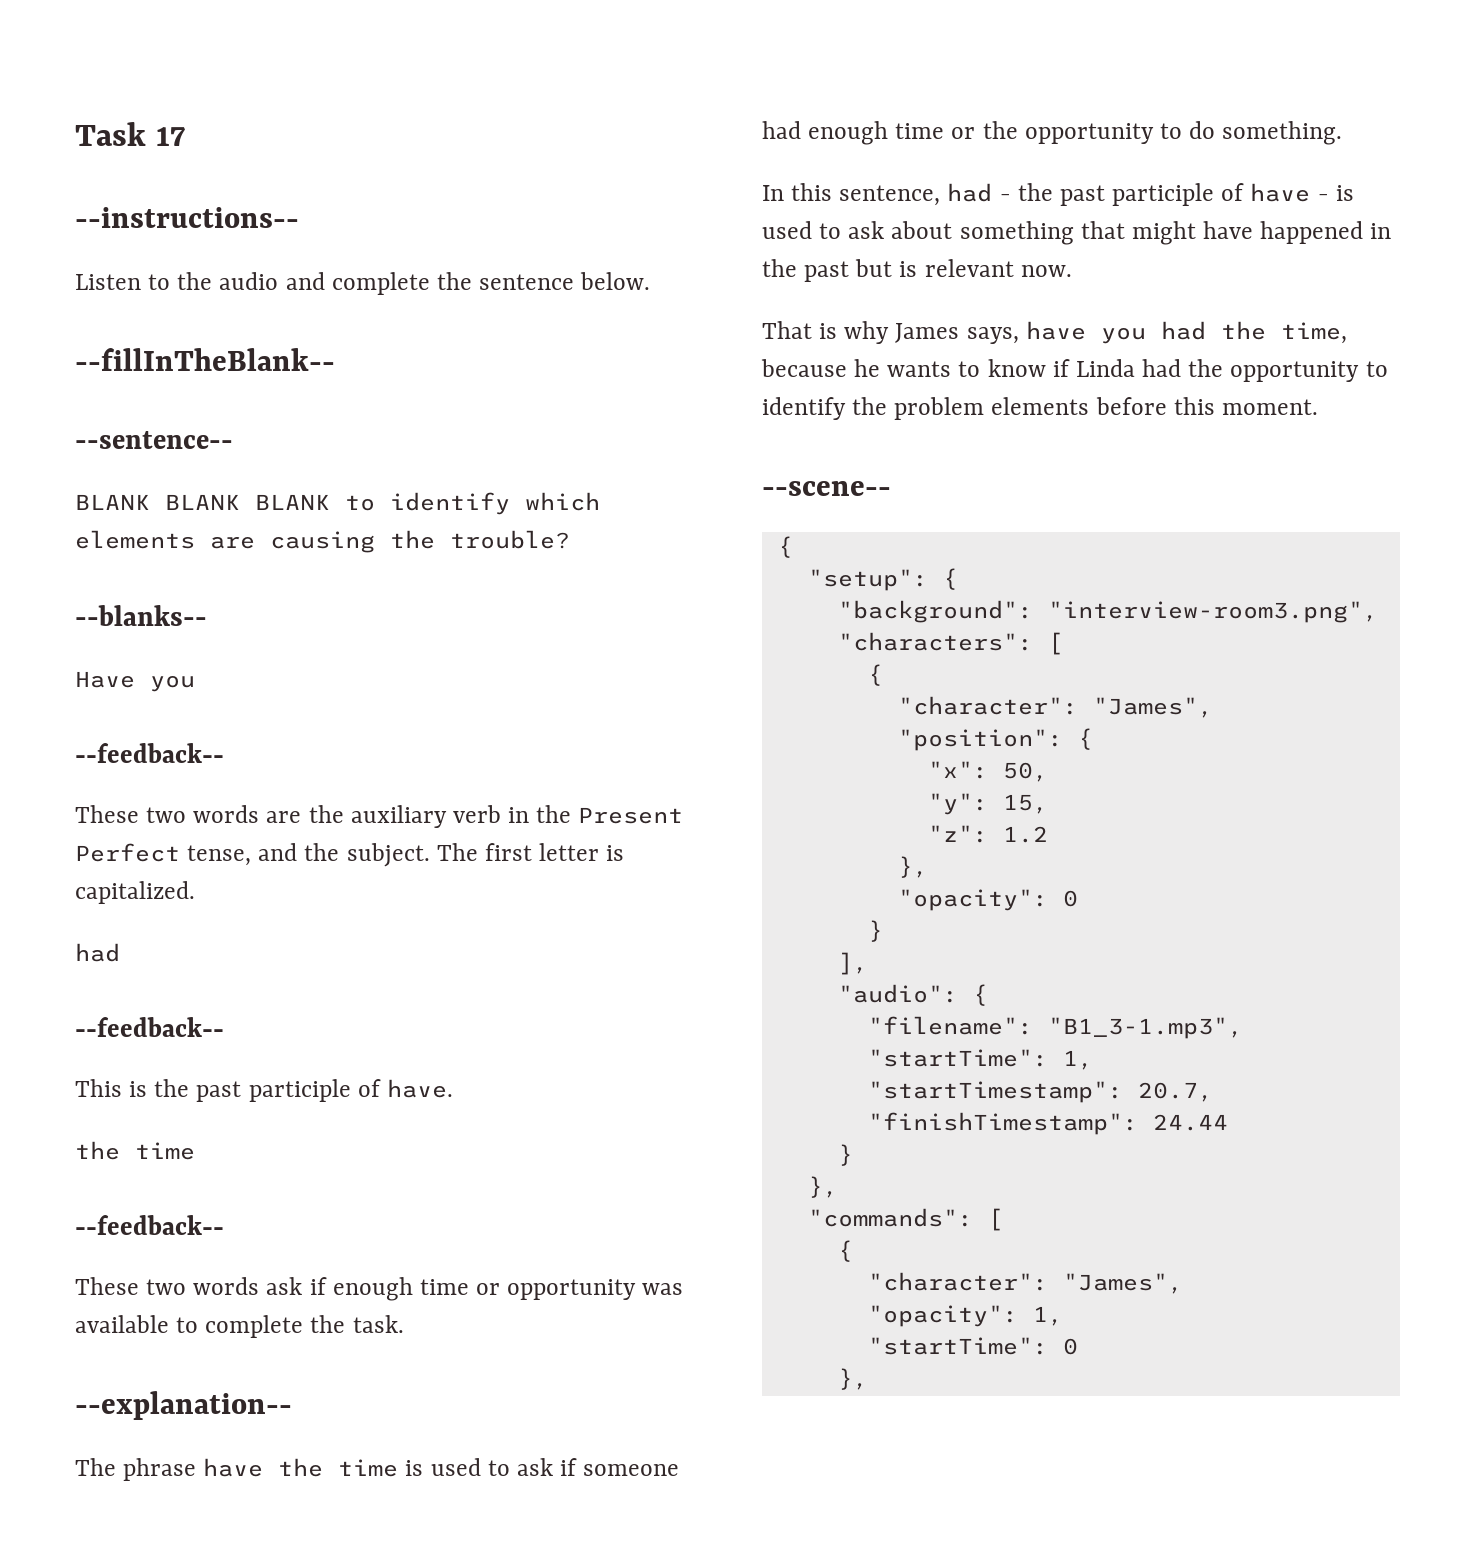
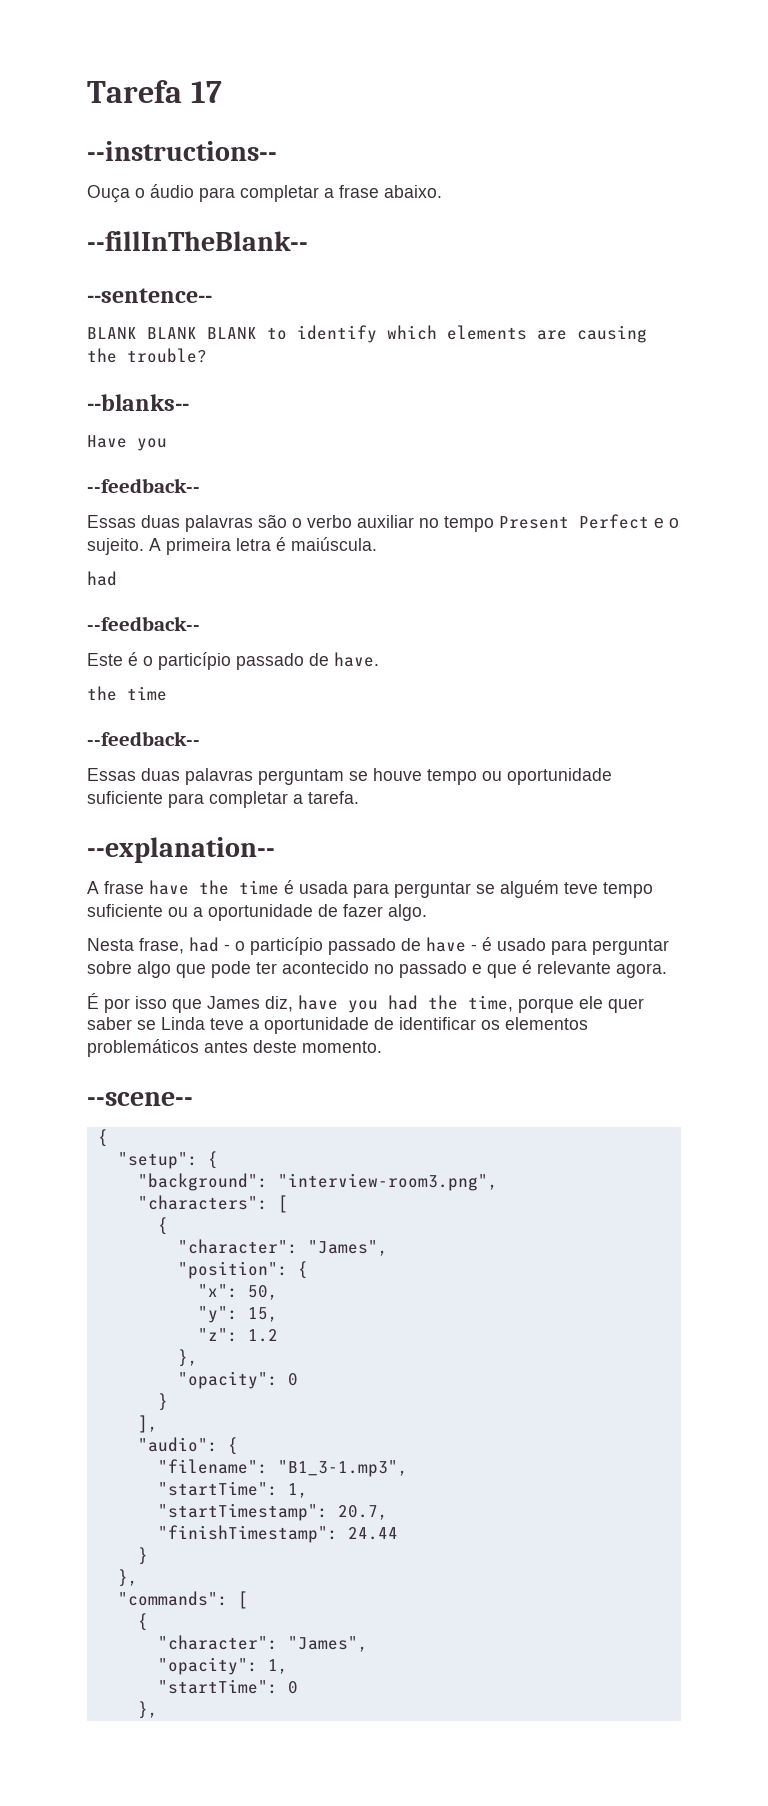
[75,122,146,146] Task -> [87,80,182,103] Tarefa
[75,272,651,295] Listen to the audio and complete the sentence below. -> [87,184,442,203] Ouça o áudio para completar a frase abaixo.
[75,805,684,828] [75,843,625,867] [75,881,195,904] [75,943,120,962] [75,1017,224,1037] [75,1079,453,1102] [75,1141,195,1160] [75,1215,224,1235] [75,1277,684,1301] [75,1315,404,1338] These two words are the auxiliary verb in the Present Perfect tense, and the subject. The first letter is capitalized. // had // --feedback-- // This is the past participle of have. // the time // --feedback-- // These two words ask if enough time or opportunity was available to complete the task. -> [87,514,679,532] [87,537,377,555] [87,571,117,586] [87,616,200,631] [87,652,379,670] [87,686,167,701] [87,731,200,746] [87,768,612,785] [87,791,359,808] Essas duas palavras são o verbo auxiliar no tempo Present Perfect e o sujeito. A primeira letra é maiúscula. // had // --feedback-- // Este é o particípio passado de have. // the time // --feedback-- // Essas duas palavras perguntam se houve tempo ou oportunidade suficiente para completar a tarefa.
[75,1458,197,1481] The phrase -> [87,881,144,894] A frase
[405,1458,680,1476] [762,121,1343,145] [762,183,1354,206] [762,221,1392,245] [762,259,1072,282] [762,321,1019,344] is used to ask if someone had enough time or the opportunity to do something. // In this sentence, had - the past participle of have - is used to ask about something that might have happened in the past but is relevant now. // That is why James says, -> [284,880,653,898] [87,904,427,921] [87,937,669,955] [87,960,667,978] [87,993,293,1013] é usada para perguntar se alguém teve tempo suficiente ou a oportunidade de fazer algo. // Nesta frase, had - o particípio passado de have - é usado para perguntar sobre algo que pode ter acontecido no passado e que é relevante agora. // É por isso que James diz,
[761,359,1388,382] [762,397,1318,420] because he wants to know if Linda had the opportunity to identify the problem elements before this moment. -> [518,996,644,1013] [87,1017,588,1034] [87,1039,382,1057] porque ele quer saber se Linda teve a oportunidade de identificar os elementos problemáticos antes deste momento.

